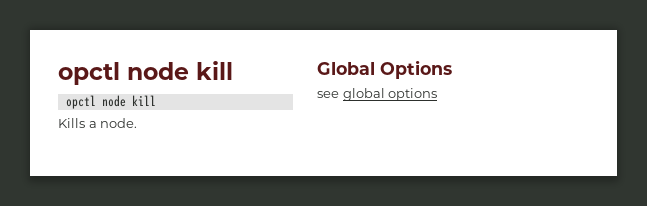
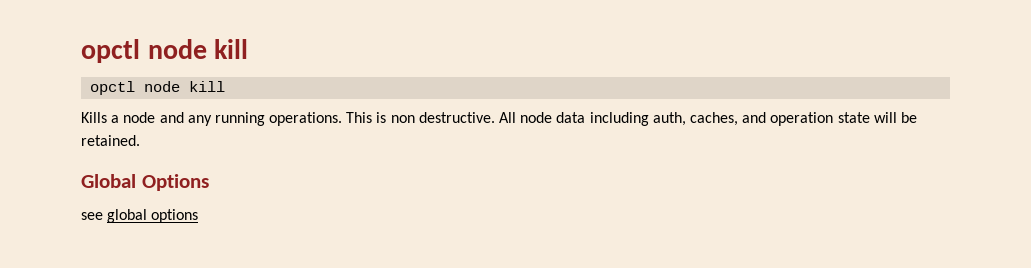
[100,118,138,128] node. -> [123,112,917,126] [81,135,140,146] node and any running operations. This is non destructive. All node data including auth, caches, and operation state will be retained.

